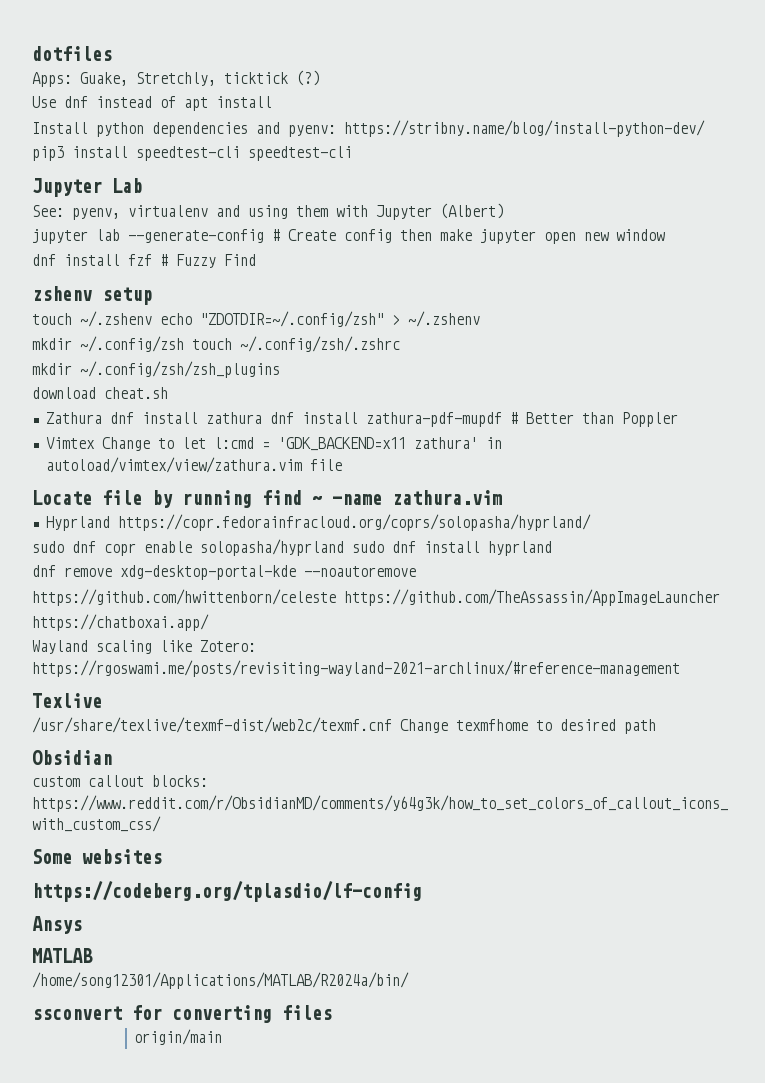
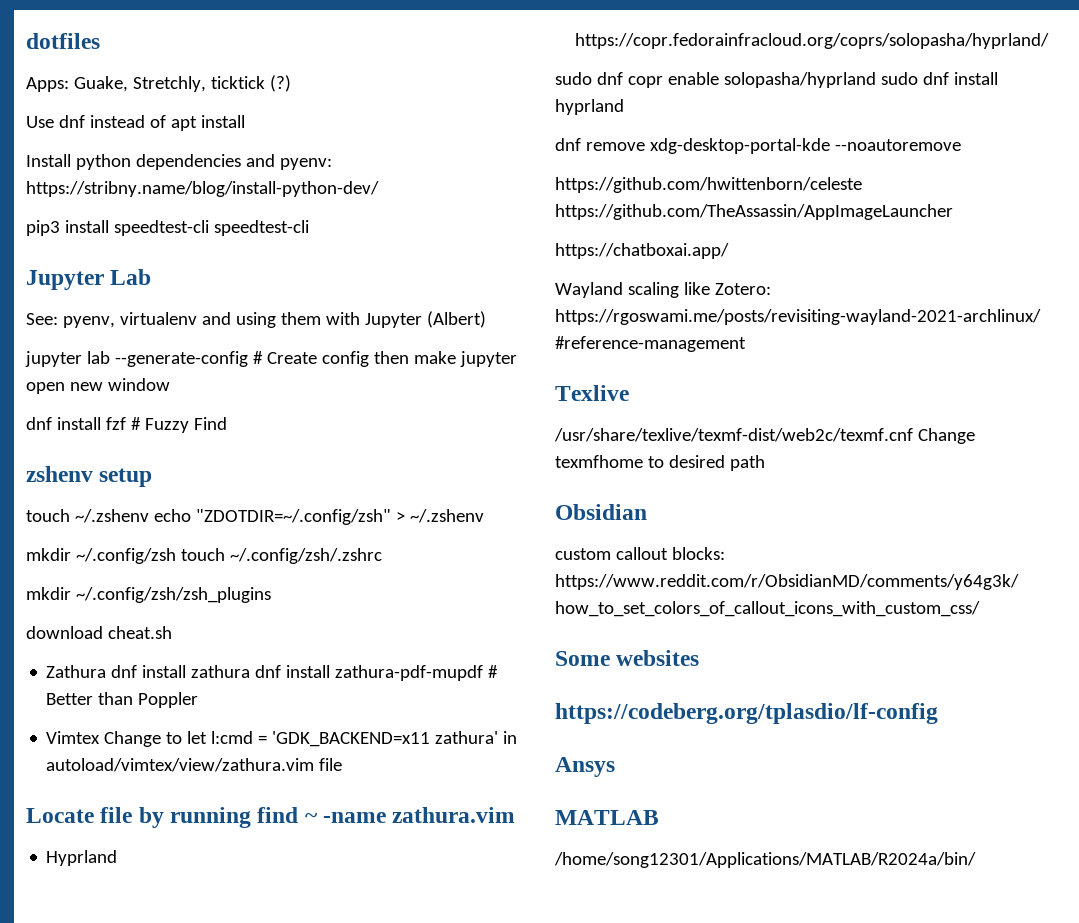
[32,1005,332,1023] [133,1029,222,1045] // ssconvert for converting files // origin/main -> (976, 860) none

